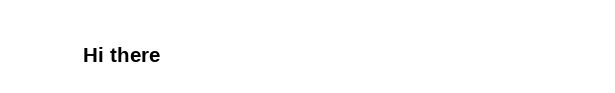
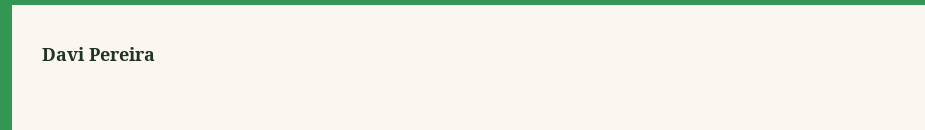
[83,47,160,62] Hi there -> [42,47,155,61] Davi Pereira

